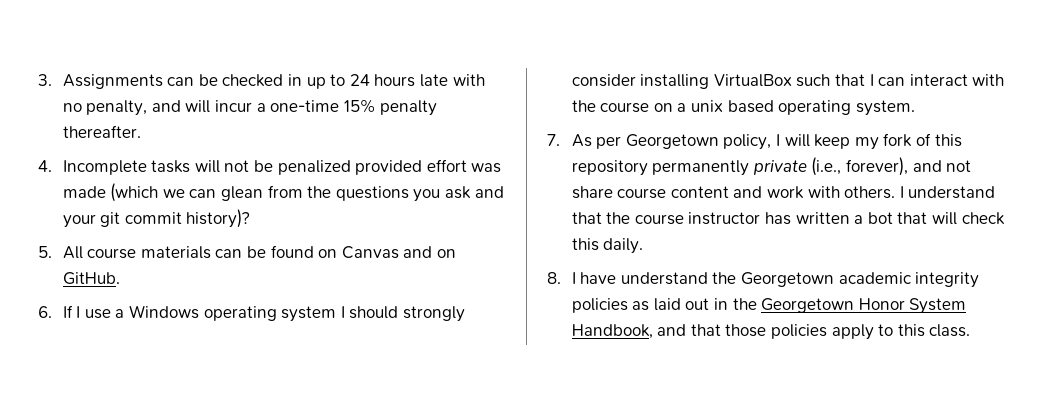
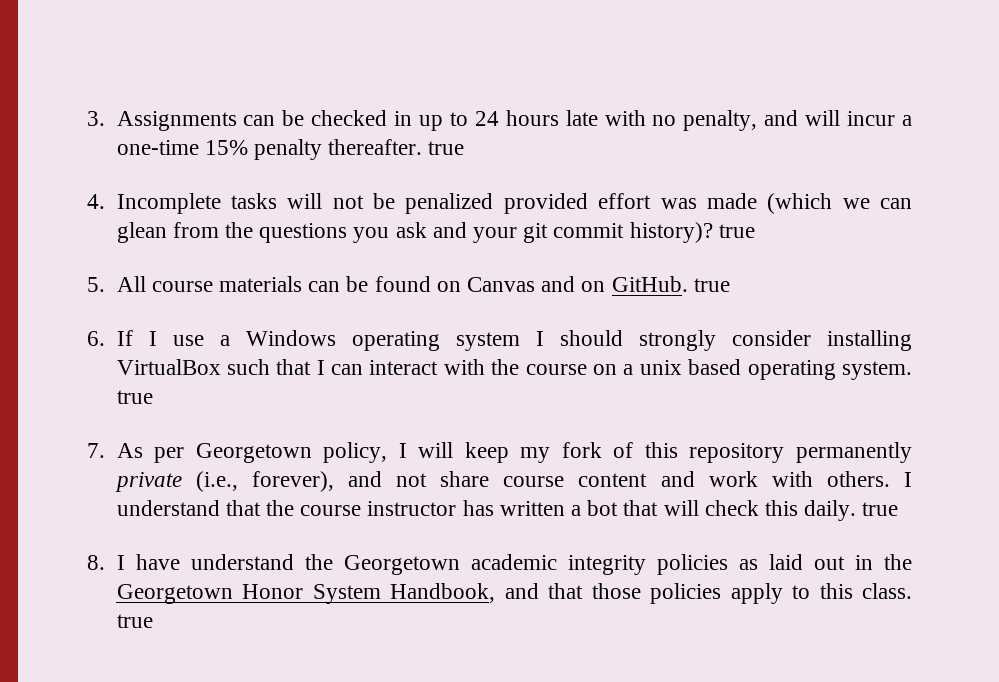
(141, 131) none -> [428,141,465,155] true
(251, 218) none -> [718,224,755,238] true
(120, 278) none -> [693,278,730,292] true
(915, 108) none -> [116,390,153,404] true
(644, 246) none -> [862,502,899,516] true
(971, 330) none -> [116,614,153,628] true

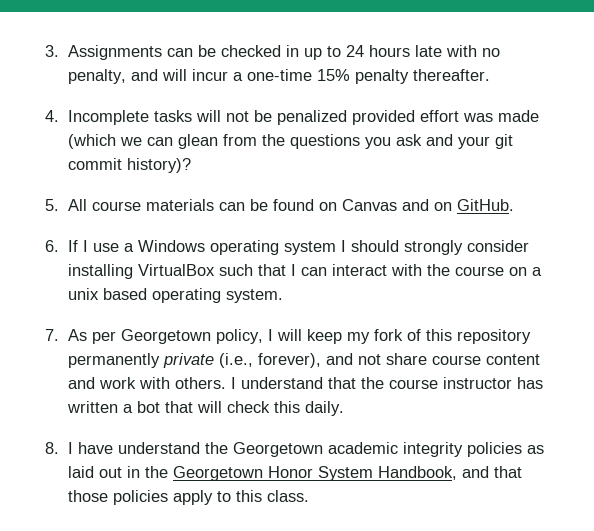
[428,141,465,155] true -> (490, 75) none
[718,224,755,238] true -> (191, 165) none
[693,278,730,292] true -> (514, 205) none
[116,390,153,404] true -> (283, 296) none
[862,502,899,516] true -> (344, 408) none
[116,614,153,628] true -> (309, 496) none

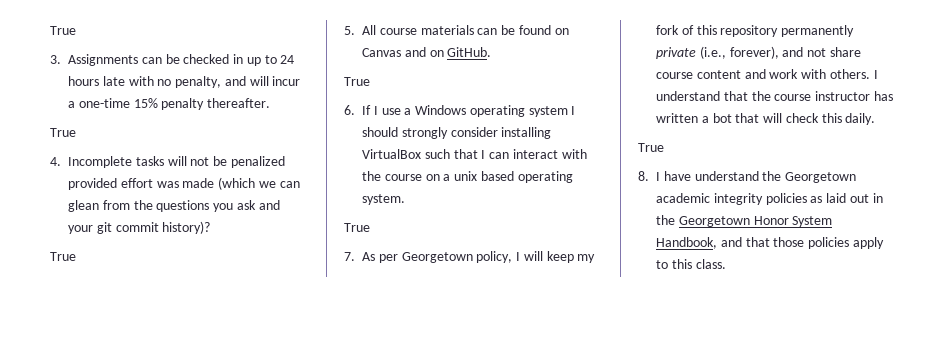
(45, 51) none -> [50,26,76,35] True //
(490, 75) none -> [50,128,76,137] // True
(191, 165) none -> [50,252,76,261] // True
(514, 205) none -> [344,77,370,86] // True
(283, 296) none -> [344,223,370,232] // True
(344, 408) none -> [638,143,664,152] // True

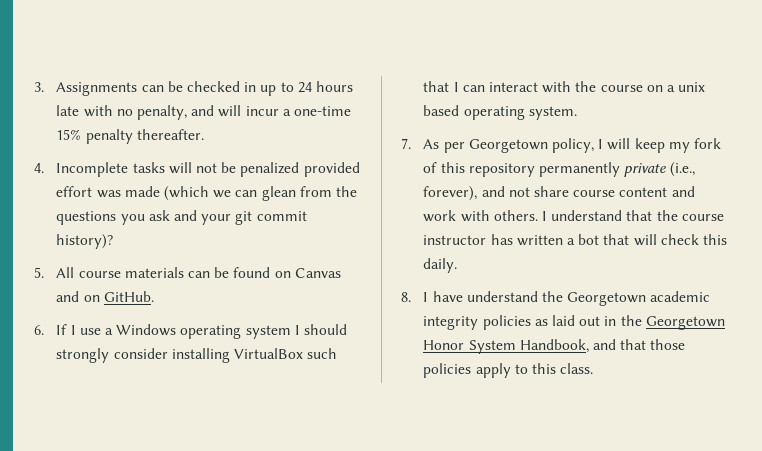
[50,26,76,35] True // -> (34, 87) none
[50,128,76,137] // True -> (204, 134) none
[50,252,76,261] // True -> (114, 241) none
[344,77,370,86] // True -> (154, 296) none
[344,223,370,232] // True -> (577, 113) none
[638,143,664,152] // True -> (458, 265) none

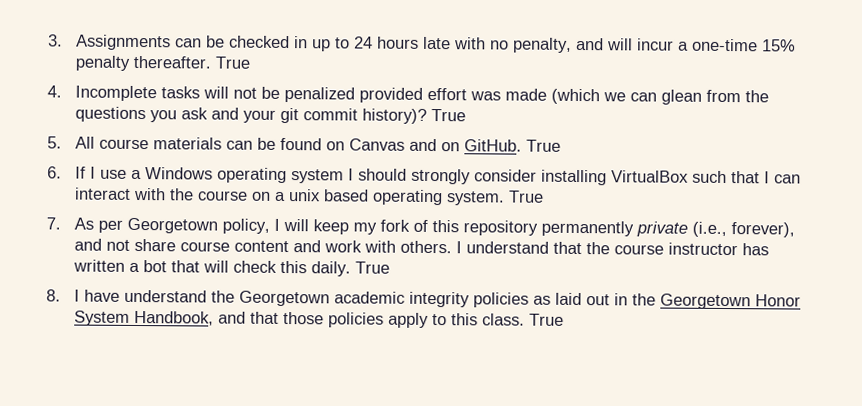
(204, 134) none -> [215,56,251,69] True
(114, 241) none -> [431,109,467,122] True
(154, 296) none -> [526,139,562,152] True
(577, 113) none -> [509,190,545,203] True
(458, 265) none -> [355,261,391,274] True
(594, 368) none -> [529,313,565,326] True

